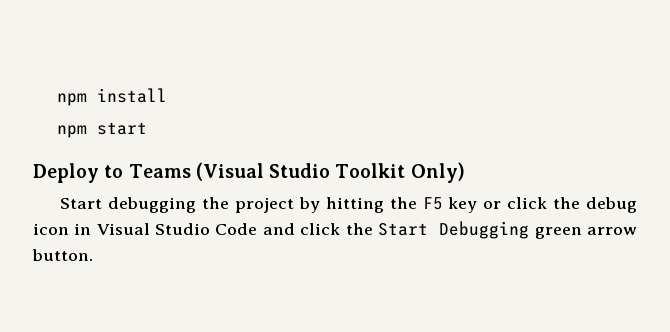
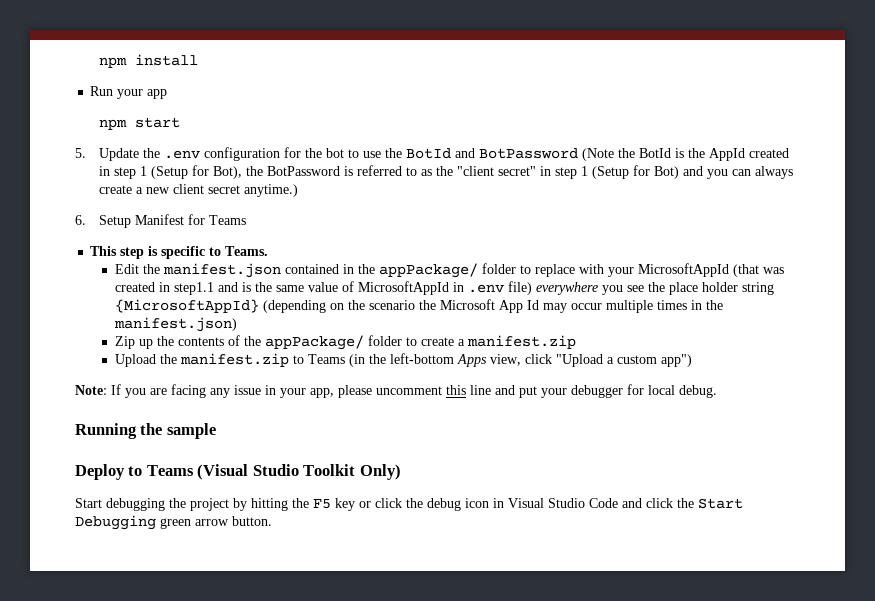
(167, 95) none -> [90,86,168,99] // Run your app
(147, 128) none -> [75,147,790,161] [99,165,794,179] [99,184,299,197] [75,214,247,228] [90,246,269,259] [114,263,784,278] [114,281,774,295] [114,299,723,313] [113,317,237,332] [114,335,576,350] [114,353,692,367] [75,384,717,398] [75,423,216,439] // 5. Update the .env configuration for the bot to use the BotId and BotPassword (Note the BotId is the AppId created in step 1 (Setup for Bot), the BotPassword is referred to as the "client secret" in step 1 (Setup for Bot) and you can always create a new client secret anytime.) // 6. Setup Manifest for Teams // This step is specific to Teams. // Edit the manifest.json contained in the appPackage/ folder to replace with your MicrosoftAppId (that was created in step1.1 and is the same value of MicrosoftAppId in .env file) everywhere you see the place holder string {MicrosoftAppId} (depending on the scenario the Microsoft App Id may occur multiple times in the manifest.json) // Zip up the contents of the appPackage/ folder to create a manifest.zip // Upload the manifest.zip to Teams (in the left-bottom Apps view, click "Upload a custom app") // Note: If you are facing any issue in your app, please uncomment this line and put your debugger for local debug. // Running the sample

